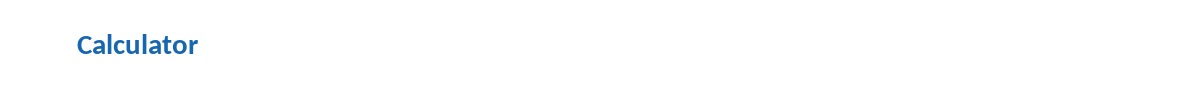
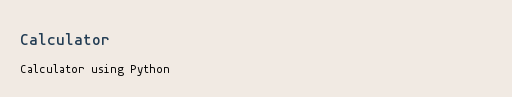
[77,34,198,54] Calculator -> [20,33,110,45] [20,64,170,76] Calculator // Calculator using Python

